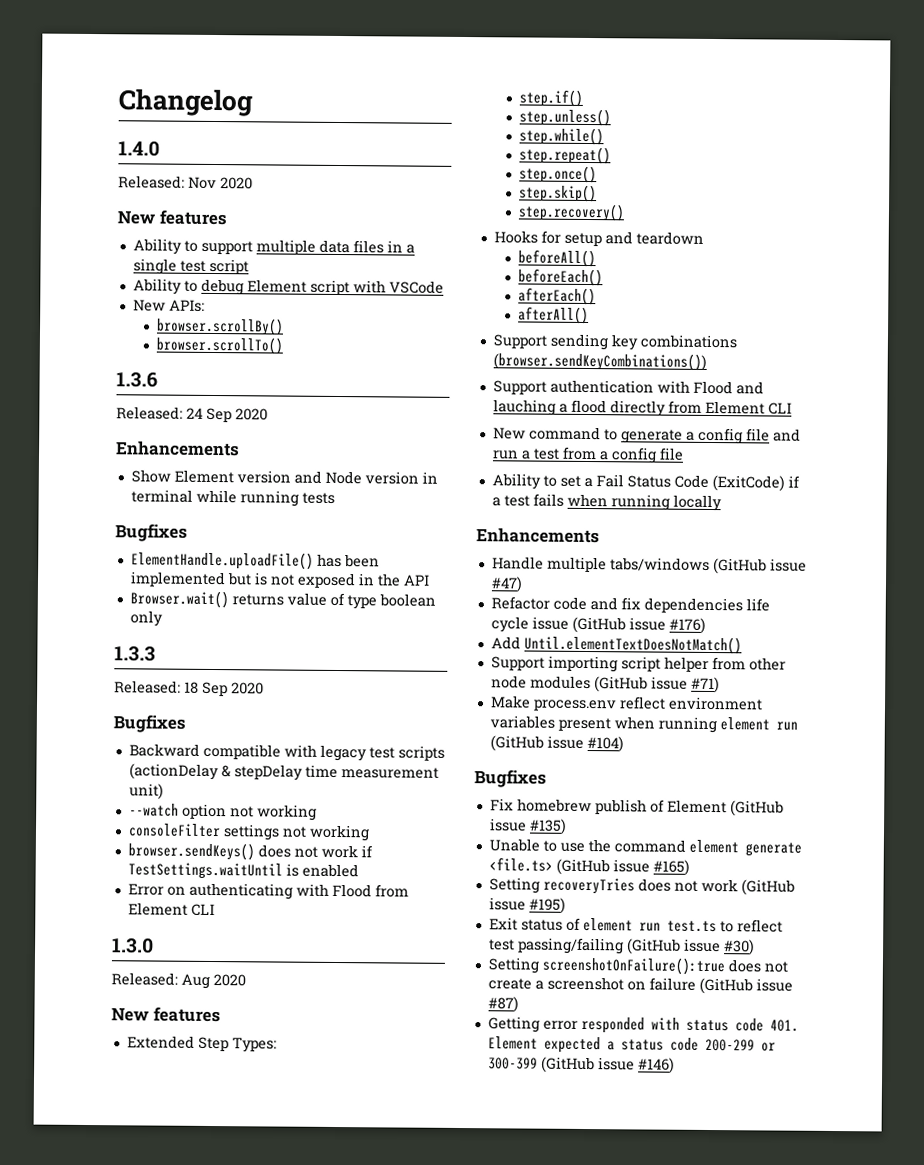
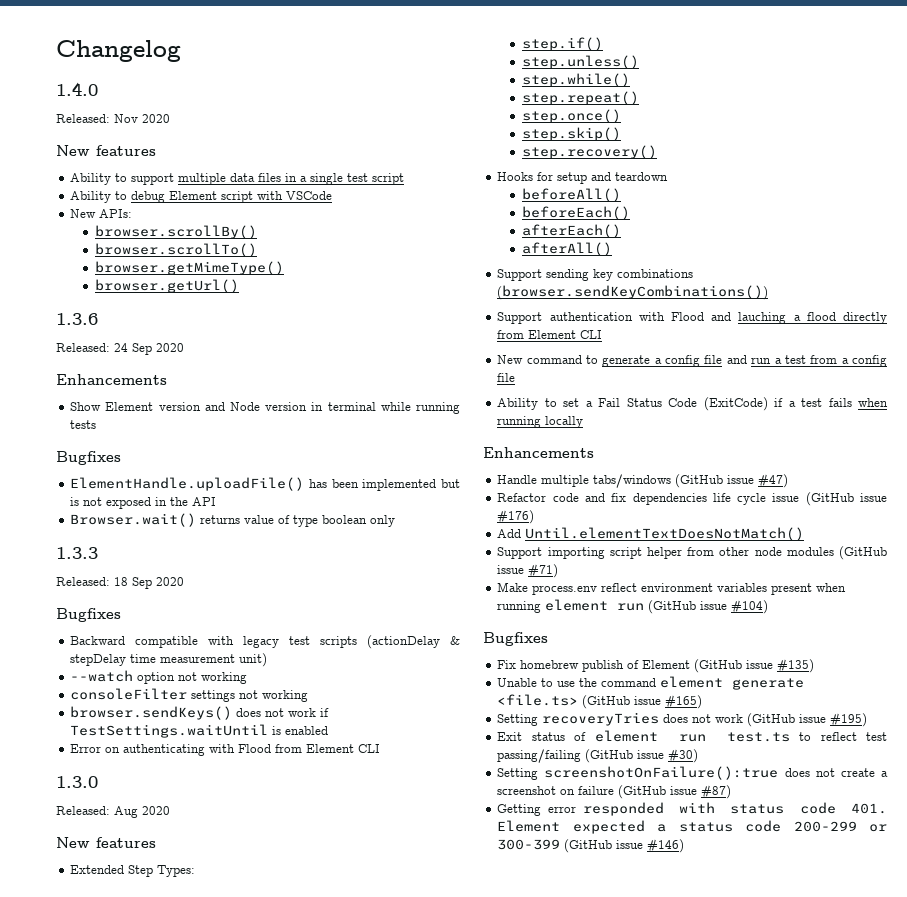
(283, 345) none -> [94,261,284,275] [94,279,239,293] // browser.getMimeType() // browser.getUrl()

